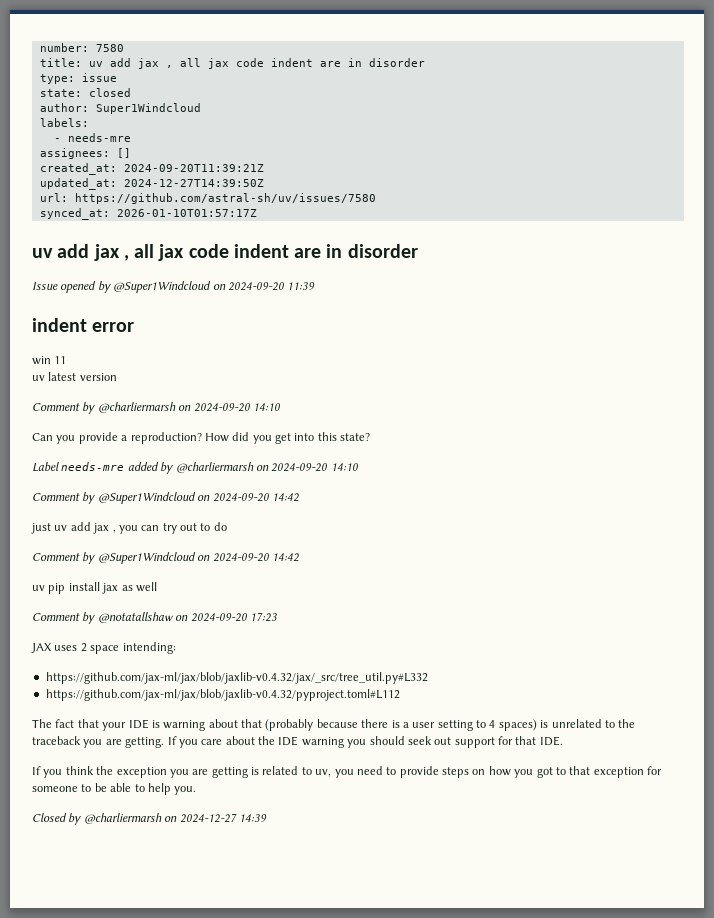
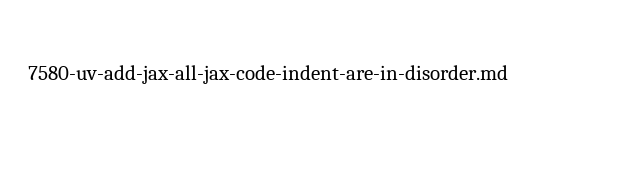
[39,43,124,52] [39,58,425,69] [39,73,117,84] [39,88,131,97] [39,103,201,114] [39,118,89,127] [53,133,131,142] [39,148,131,159] [39,163,264,175] [39,178,264,190] [39,193,376,204] [39,208,257,220] [32,244,418,261] [32,281,316,293] [32,318,135,332] [32,356,67,365] [32,372,117,381] [32,402,280,414] [32,432,371,444] [32,462,358,474] [32,492,299,504] [31,522,227,534] [32,552,299,564] [32,582,157,594] [32,612,277,624] [31,642,176,654] [45,672,428,684] [45,689,400,701] [32,719,636,731] [32,736,563,748] [32,766,662,778] [32,783,197,795] [32,813,267,825] number: 7580 // title: uv add jax , all jax code indent are in disorder // type: issue // state: closed // author: Super1Windcloud // labels: // - needs-mre // assignees: [] // created_at: 2024-09-20T11:39:21Z // updated_at: 2024-12-27T14:39:50Z // url: https://github.com/astral-sh/uv/issues/7580 // synced_at: 2026-01-10T01:57:17Z // uv add jax , all jax code indent are in disorder // Issue opened by @Super1Windcloud on 2024-09-20 11:39 // indent error // win 11 // uv latest version // Comment by @charliermarsh on 2024-09-20 14:10 // Can you provide a reproduction? How did you get into this state? // Label needs-mre added by @charliermarsh on 2024-09-20 14:10 // Comment by @Super1Windcloud on 2024-09-20 14:42 // just uv add jax , you can try out to do // Comment by @Super1Windcloud on 2024-09-20 14:42 // uv pip install jax as well // Comment by @notatallshaw on 2024-09-20 17:23 // JAX uses 2 space intending: // https://github.com/jax-ml/jax/blob/jaxlib-v0.4.32/jax/_src/tree_util.py#L332 // https://github.com/jax-ml/jax/blob/jaxlib-v0.4.32/pyproject.toml#L112 // The fact that your IDE is warning about that (probably because there is a user setting to 4 spaces) is unrelated to the traceback you are getting. If you care about the IDE warning you should seek out support for that IDE. // If you think the exception you are getting is related to uv, you need to provide steps on how you got to that exception for someone to be able to help you. // Closed by @charliermarsh on 2024-12-27 14:39 -> [28,65,508,84] 7580-uv-add-jax-all-jax-code-indent-are-in-disorder.md

